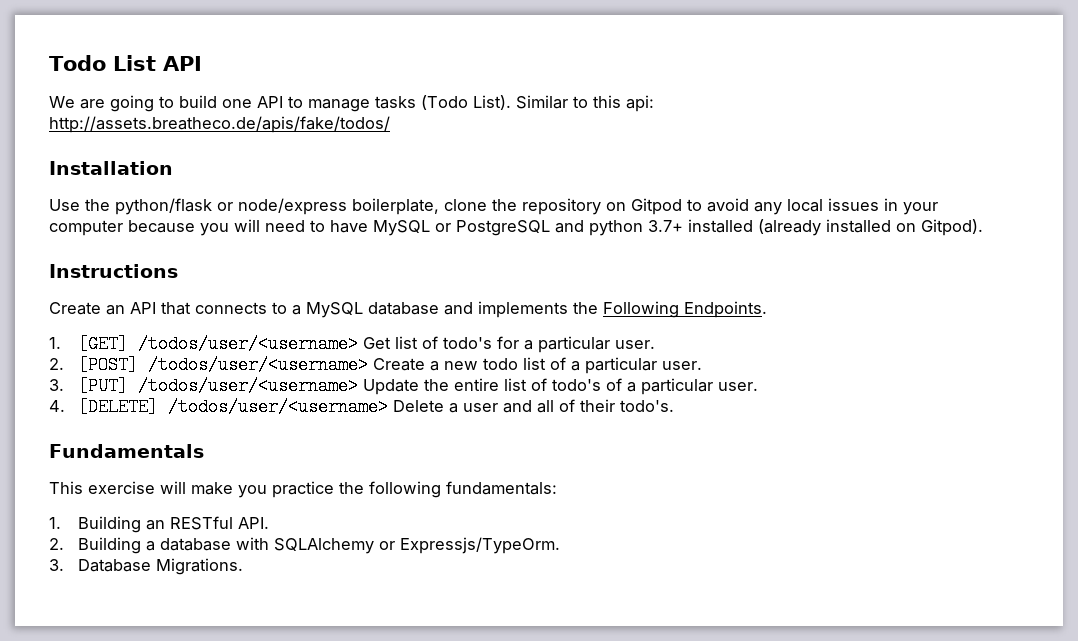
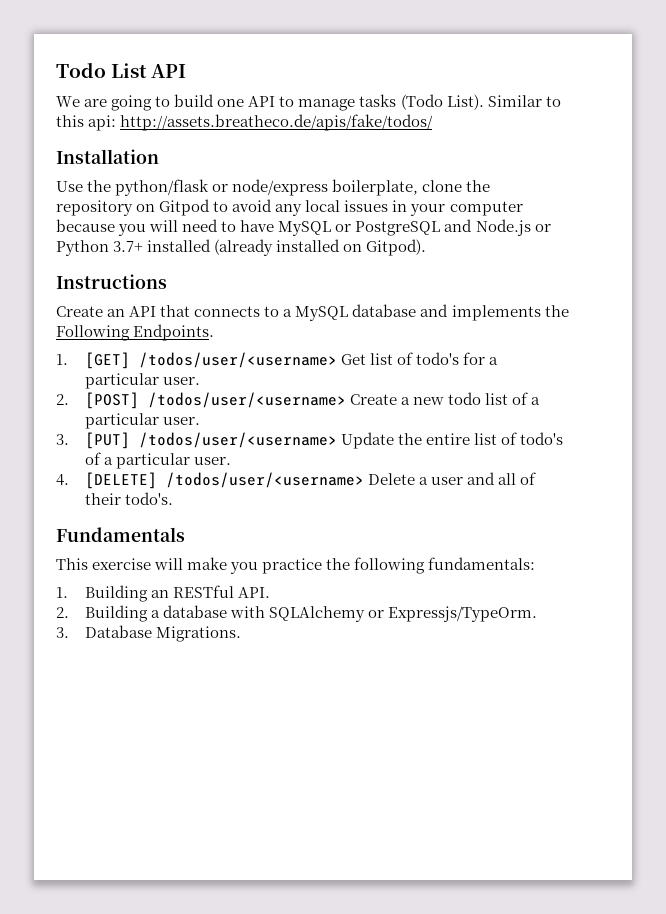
[589,220,643,236] python -> [475,219,551,236] [56,240,109,256] Node.js or Python

